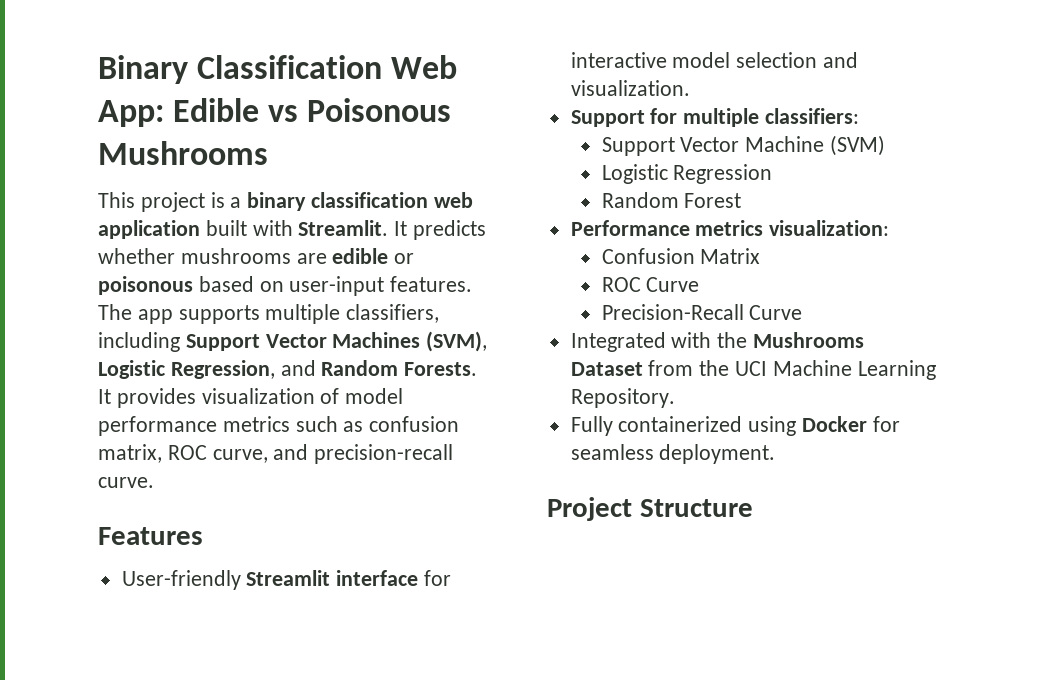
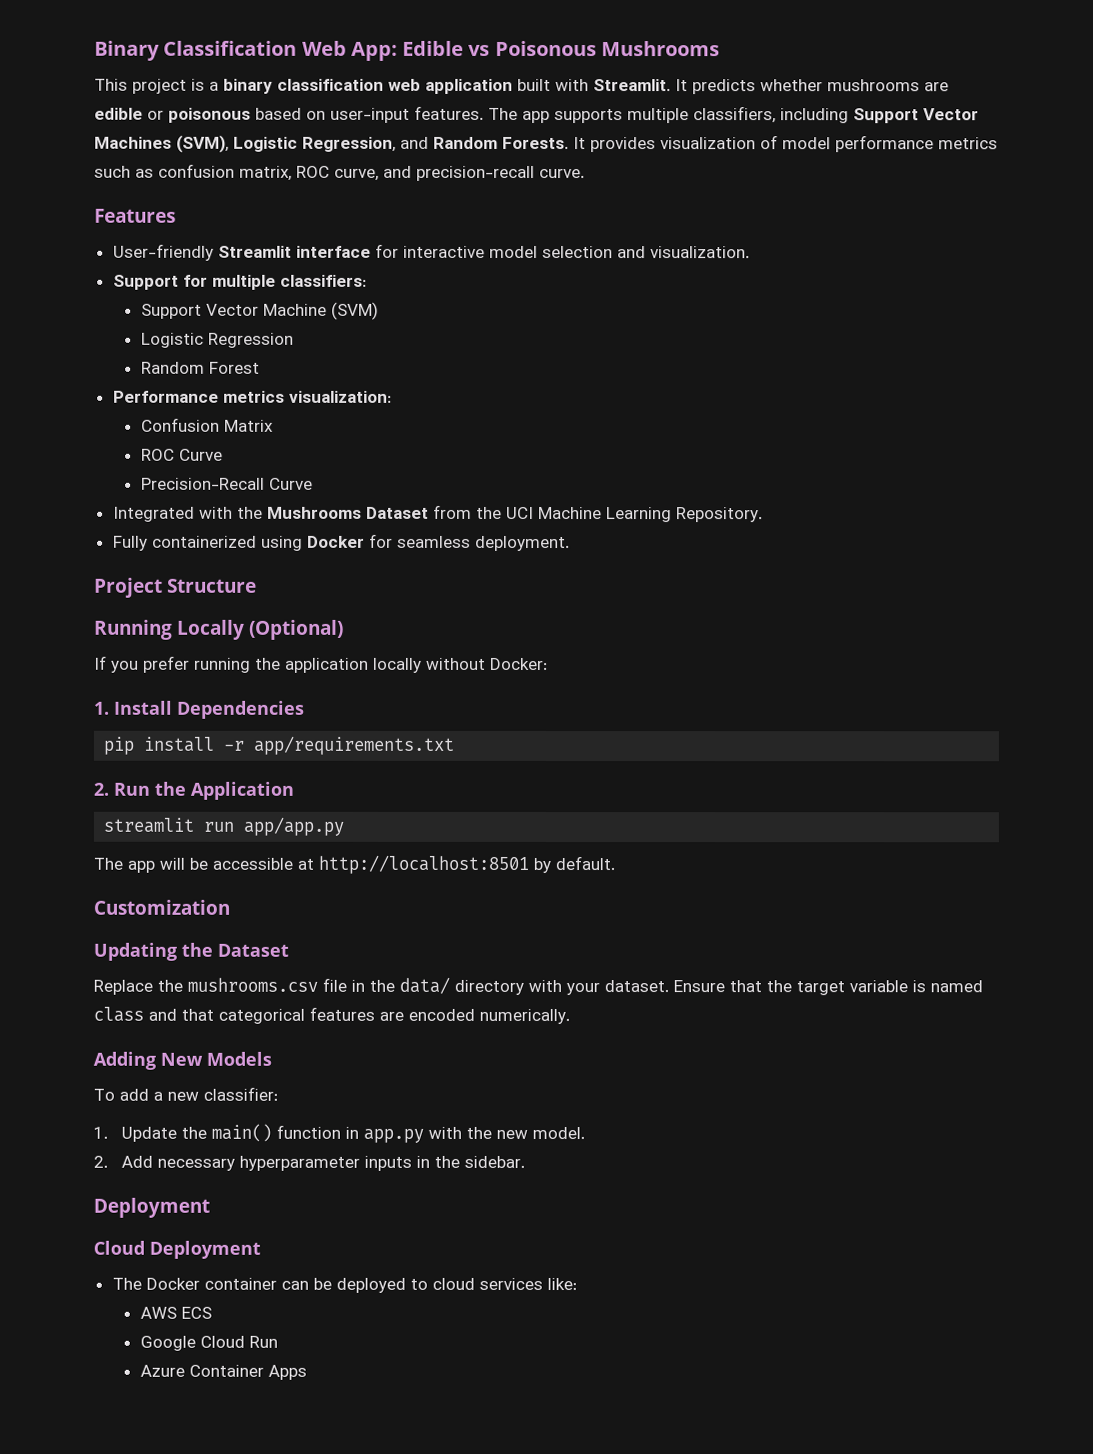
(753, 508) none -> [94,619,344,640] [94,655,548,673] [94,700,305,719] [103,735,455,755] [93,781,294,800] [103,816,345,836] [93,854,615,874] [93,899,230,915] [93,942,289,961] [93,976,983,996] [93,1006,570,1025] [93,1051,272,1070] [93,1086,278,1101] [93,1123,585,1143] [93,1155,525,1171] [93,1197,210,1218] [93,1240,261,1259] [111,1277,577,1293] [139,1306,212,1319] [139,1335,278,1351] [139,1364,307,1380] // Running Locally (Optional) // If you prefer running the application locally without Docker: // 1. Install Dependencies // pip install -r app/requirements.txt // 2. Run the Application // streamlit run app/app.py // The app will be accessible at http://localhost:8501 by default. // Customization // Updating the Dataset // Replace the mushrooms.csv file in the data/ directory with your dataset. Ensure that the target variable is named class and that categorical features are encoded numerically. // Adding New Models // To add a new classifier: // 1. Update the main() function in app.py with the new model. // 2. Add necessary hyperparameter inputs in the sidebar. // Deployment // Cloud Deployment // The Docker container can be deployed to cloud services like: // AWS ECS // Google Cloud Run // Azure Container Apps

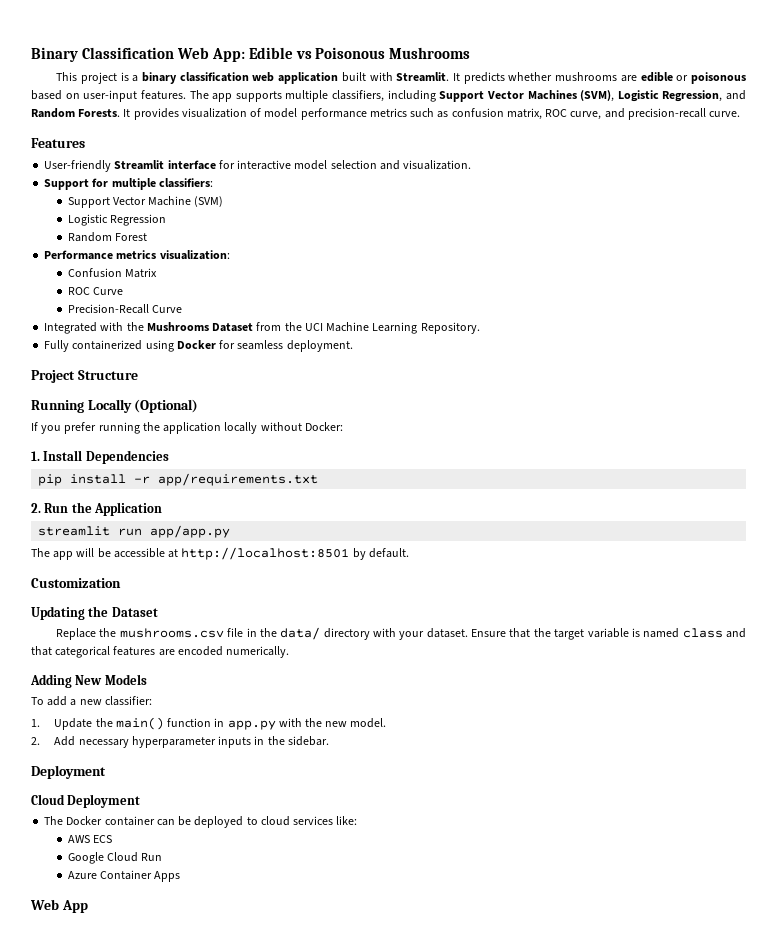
(307, 1372) none -> [30,899,88,913] // Web App

